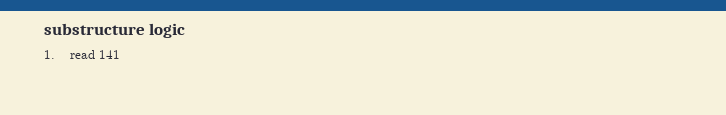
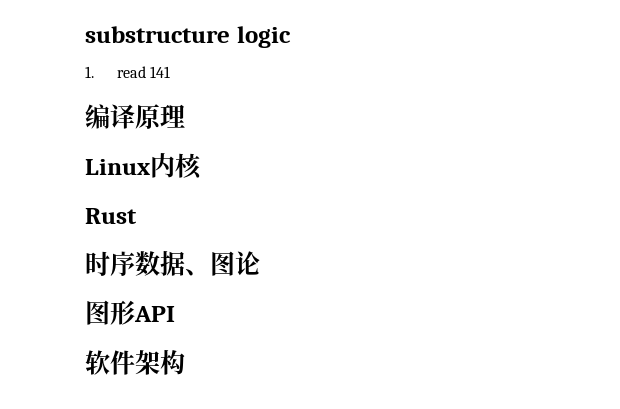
(120, 54) none -> [85,104,185,129] [85,153,202,180] [85,208,137,224] [85,251,260,276] [85,300,175,325] [85,349,185,375] // 编译原理 // Linux内核 // Rust // 时序数据、图论 // 图形API // 软件架构

